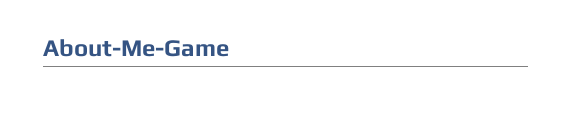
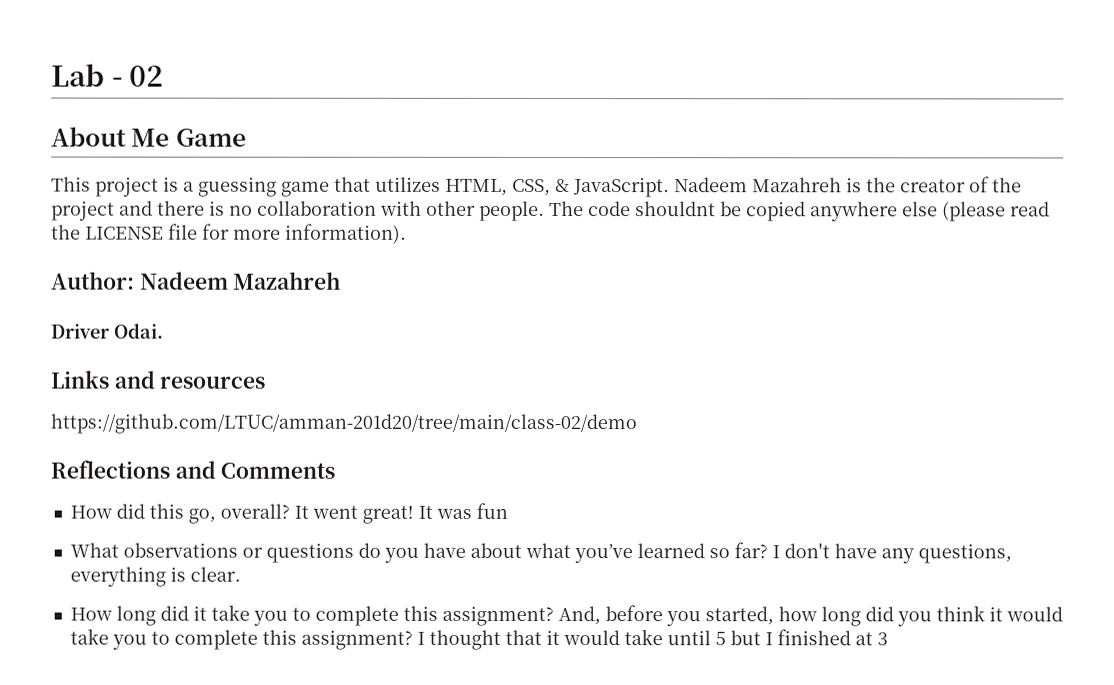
[43,39,229,57] About-Me-Game -> [51,63,165,87] [51,126,247,147] [51,176,1022,198] [51,200,1050,222] [51,223,407,244] [51,271,342,290] [51,323,164,339] [50,370,266,389] [50,413,637,435] [50,460,336,479] [69,502,508,524] [69,542,1012,564] [69,566,241,587] [69,604,1063,627] [69,628,888,650] Lab - 02 // About Me Game // This project is a guessing game that utilizes HTML, CSS, & JavaScript. Nadeem Mazahreh is the creator of the project and there is no collaboration with other people. The code shouldnt be copied anywhere else (please read the LICENSE file for more information). // Author: Nadeem Mazahreh // Driver Odai. // Links and resources // https://github.com/LTUC/amman-201d20/tree/main/class-02/demo // Reflections and Comments // How did this go, overall? It went great! It was fun // What observations or questions do you have about what you’ve learned so far? I don't have any questions, everything is clear. // How long did it take you to complete this assignment? And, before you started, how long did you think it would take you to complete this assignment? I thought that it would take until 5 but I finished at 3

